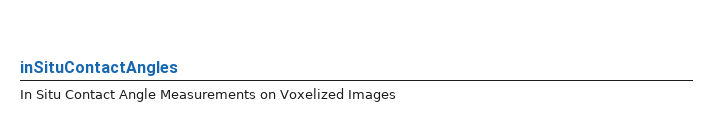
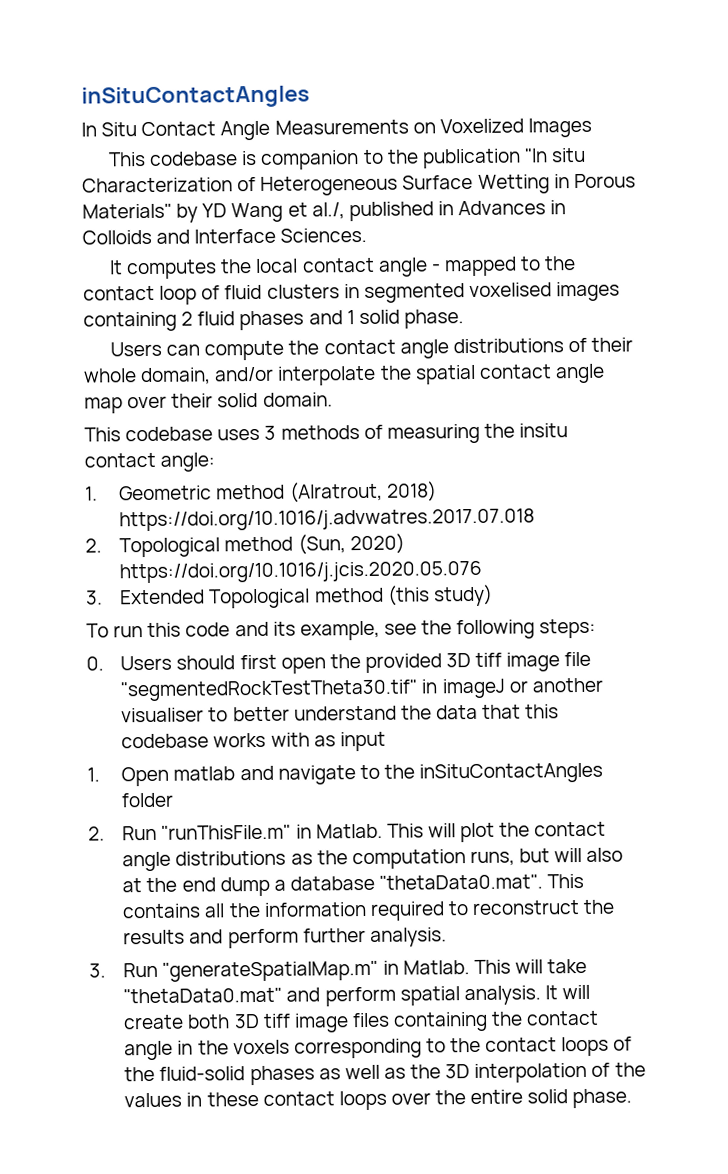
(396, 96) none -> [108,147,587,170] [82,173,636,196] [82,200,567,223] [82,227,368,245] [109,256,577,280] [83,281,621,305] [83,309,464,332] [110,337,634,361] [83,363,605,386] [84,392,333,414] [84,423,569,444] [84,452,216,472] [85,481,437,503] [119,508,536,532] [85,533,405,558] [119,560,483,584] [86,584,493,609] [86,618,597,641] [86,651,592,674] [120,677,603,702] [121,704,560,723] [121,731,386,752] [87,762,604,787] [121,792,175,808] [88,821,607,843] [122,847,624,872] [122,873,585,897] [122,899,616,921] [123,927,447,949] [89,958,588,982] [123,984,591,1007] [123,1010,600,1033] [124,1036,633,1061] [124,1062,646,1086] [124,1088,633,1111] // This codebase is companion to the publication "In situ Characterization of Heterogeneous Surface Wetting in Porous Materials" by YD Wang et al./, published in Advances in Colloids and Interface Sciences. // It computes the local contact angle - mapped to the contact loop of fluid clusters in segmented voxelised images containing 2 fluid phases and 1 solid phase. // Users can compute the contact angle distributions of their whole domain, and/or interpolate the spatial contact angle map over their solid domain. // This codebase uses 3 methods of measuring the insitu contact angle: // 1. Geometric method (Alratrout, 2018) https://doi.org/10.1016/j.advwatres.2017.07.018 // 2. Topological method (Sun, 2020) https://doi.org/10.1016/j.jcis.2020.05.076 // 3. Extended Topological method (this study) // To run this code and its example, see the following steps: // 0. Users should first open the provided 3D tiff image file "segmentedRockTestTheta30.tif" in imageJ or another visualiser to better understand the data that this codebase works with as input // 1. Open matlab and navigate to the inSituContactAngles folder // 2. Run "runThisFile.m" in Matlab. This will plot the contact angle distributions as the computation runs, but will also at the end dump a database "thetaData0.mat". This contains all the information required to reconstruct the results and perform further analysis. // 3. Run "generateSpatialMap.m" in Matlab. This will take "thetaData0.mat" and perform spatial analysis. It will create both 3D tiff image files containing the contact angle in the voxels corresponding to the contact loops of the fluid-solid phases as well as the 3D interpolation of the values in these contact loops over the entire solid phase.

